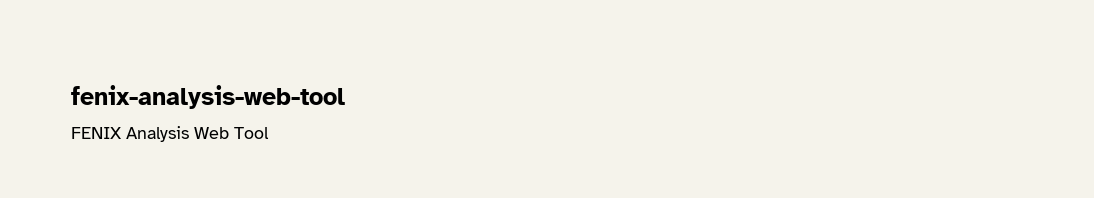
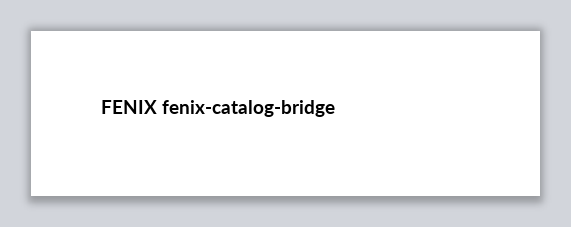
[71,85,345,109] [71,126,269,142] fenix-analysis-web-tool // FENIX Analysis Web Tool -> [101,100,335,117] FENIX fenix-catalog-bridge

